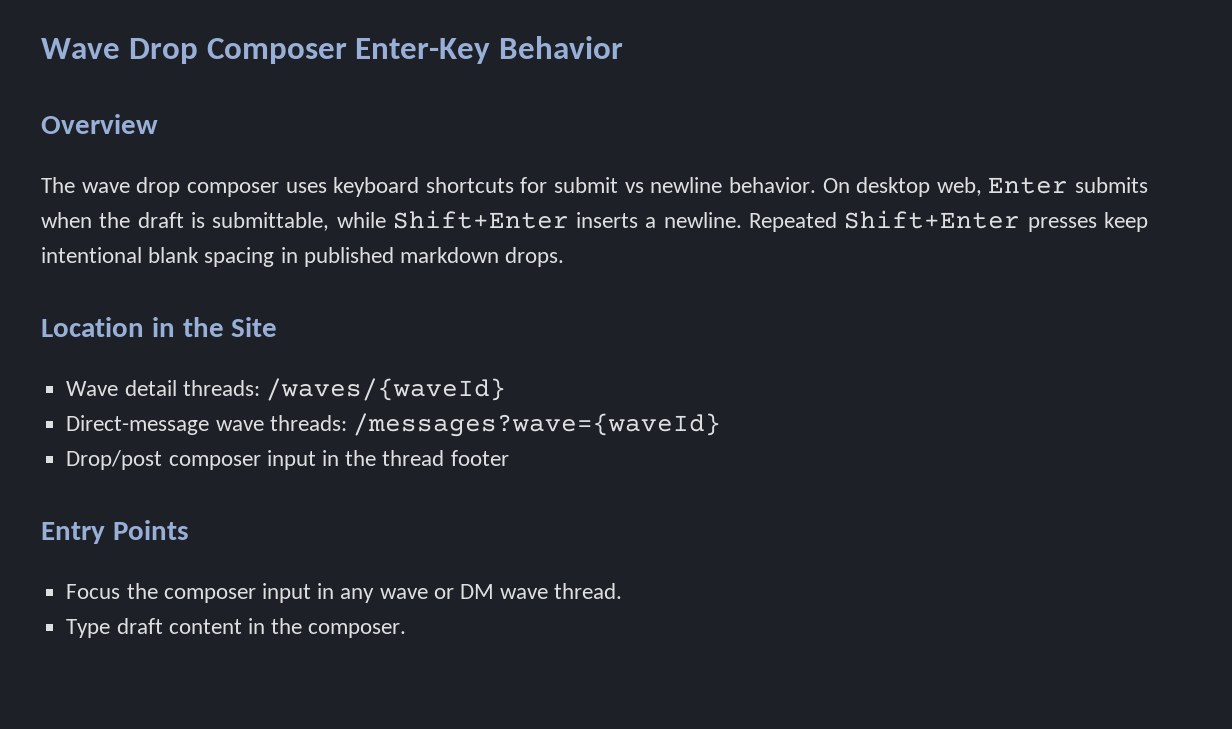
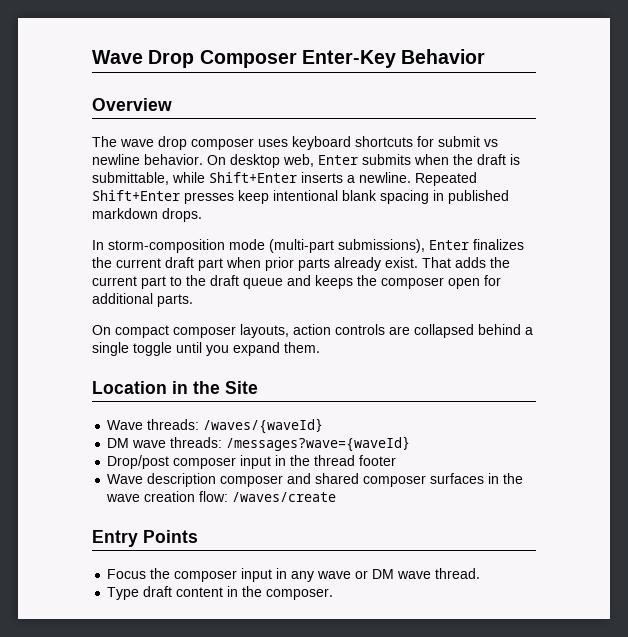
(565, 257) none -> [92,239,524,253] [92,257,510,271] [92,275,501,289] [92,293,193,307] [92,324,533,338] [92,342,320,356] // In storm-composition mode (multi-part submissions), Enter finalizes the current draft part when prior parts already exist. That adds the current part to the draft queue and keeps the composer open for additional parts. // On compact composer layouts, action controls are collapsed behind a single toggle until you expand them.
[124,380,177,396] detail -> (144, 425) none
[66,415,210,435] Direct-message -> [107,438,130,448] DM
(509, 458) none -> [107,473,524,487] [106,491,337,502] // Wave description composer and shared composer surfaces in the wave creation flow: /waves/create

